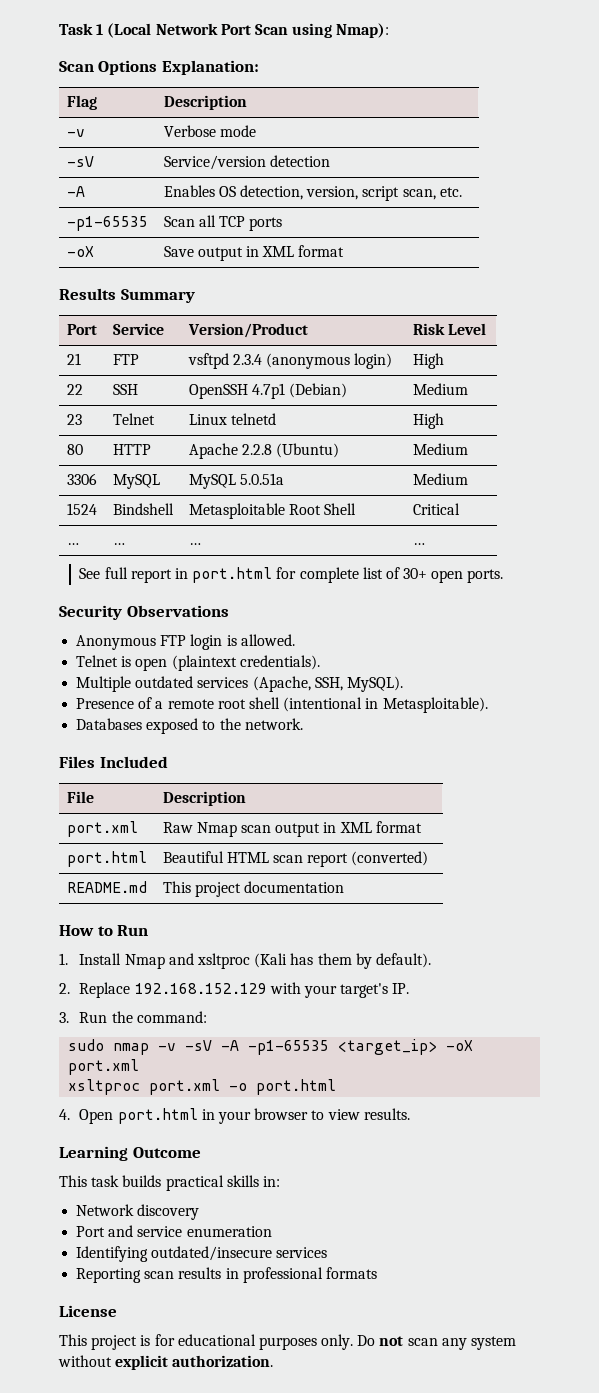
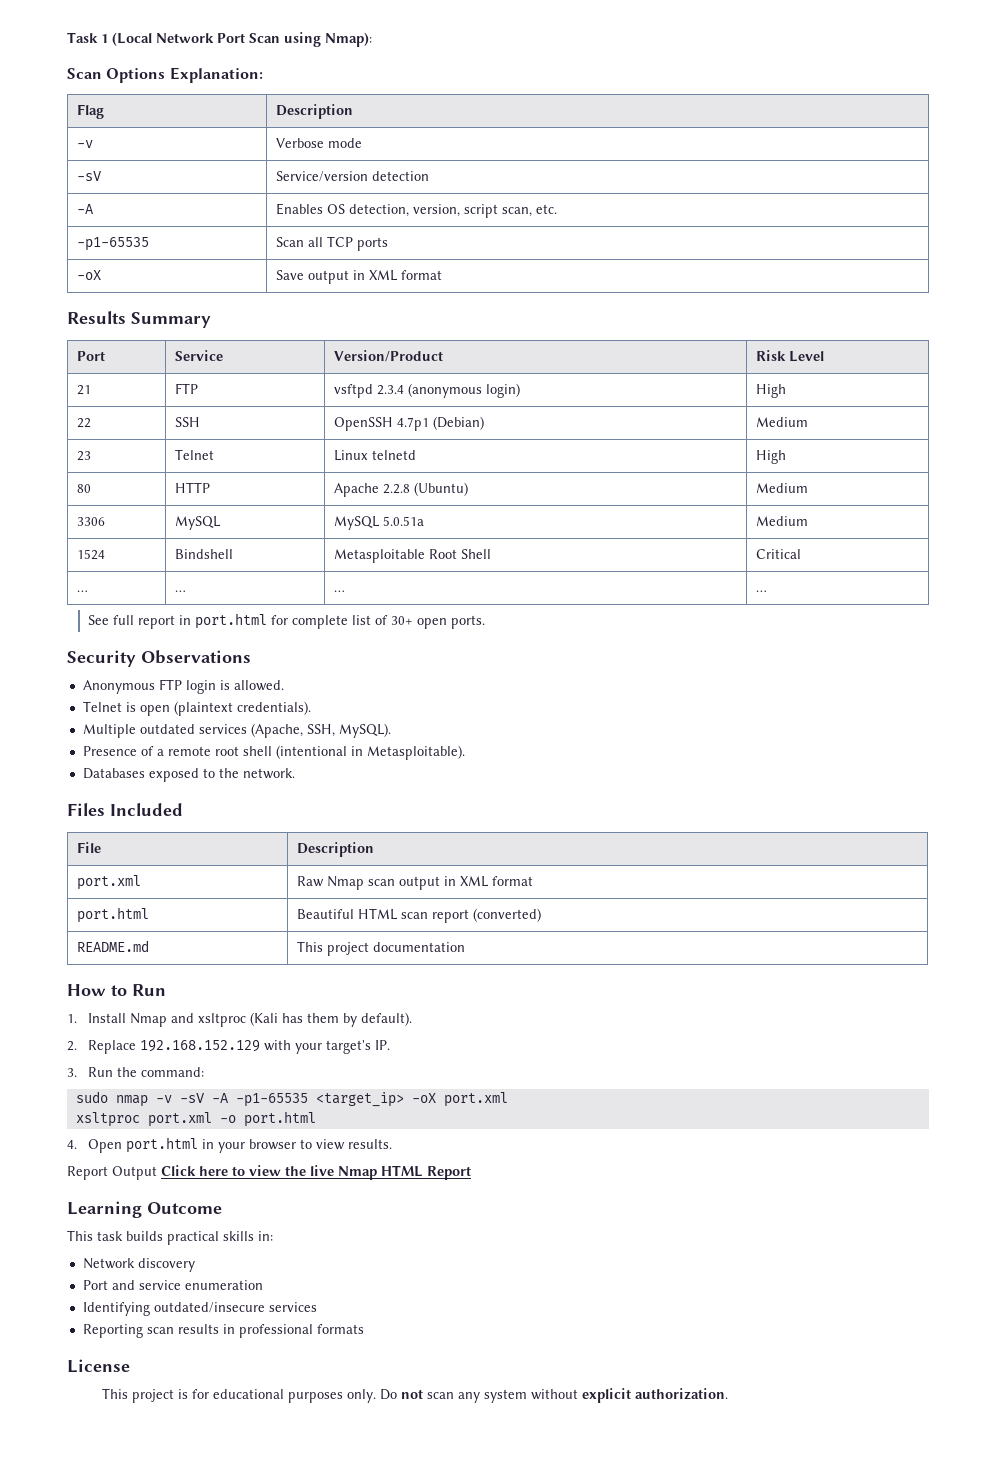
(410, 1114) none -> [67,1165,471,1180] // Report Output Click here to view the live Nmap HTML Report

